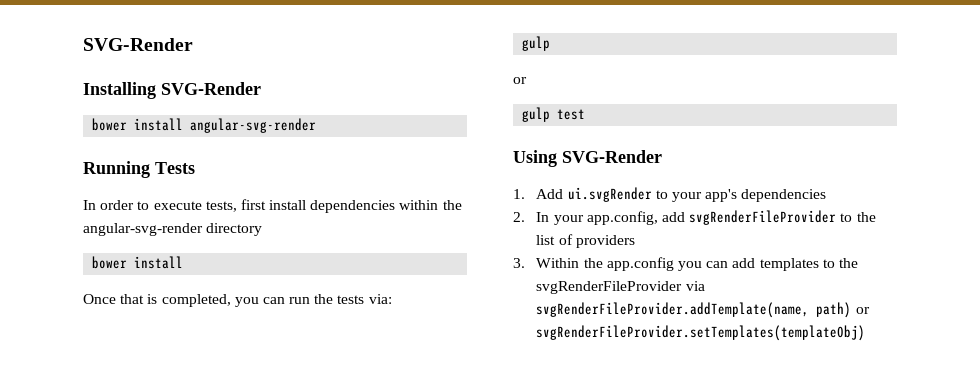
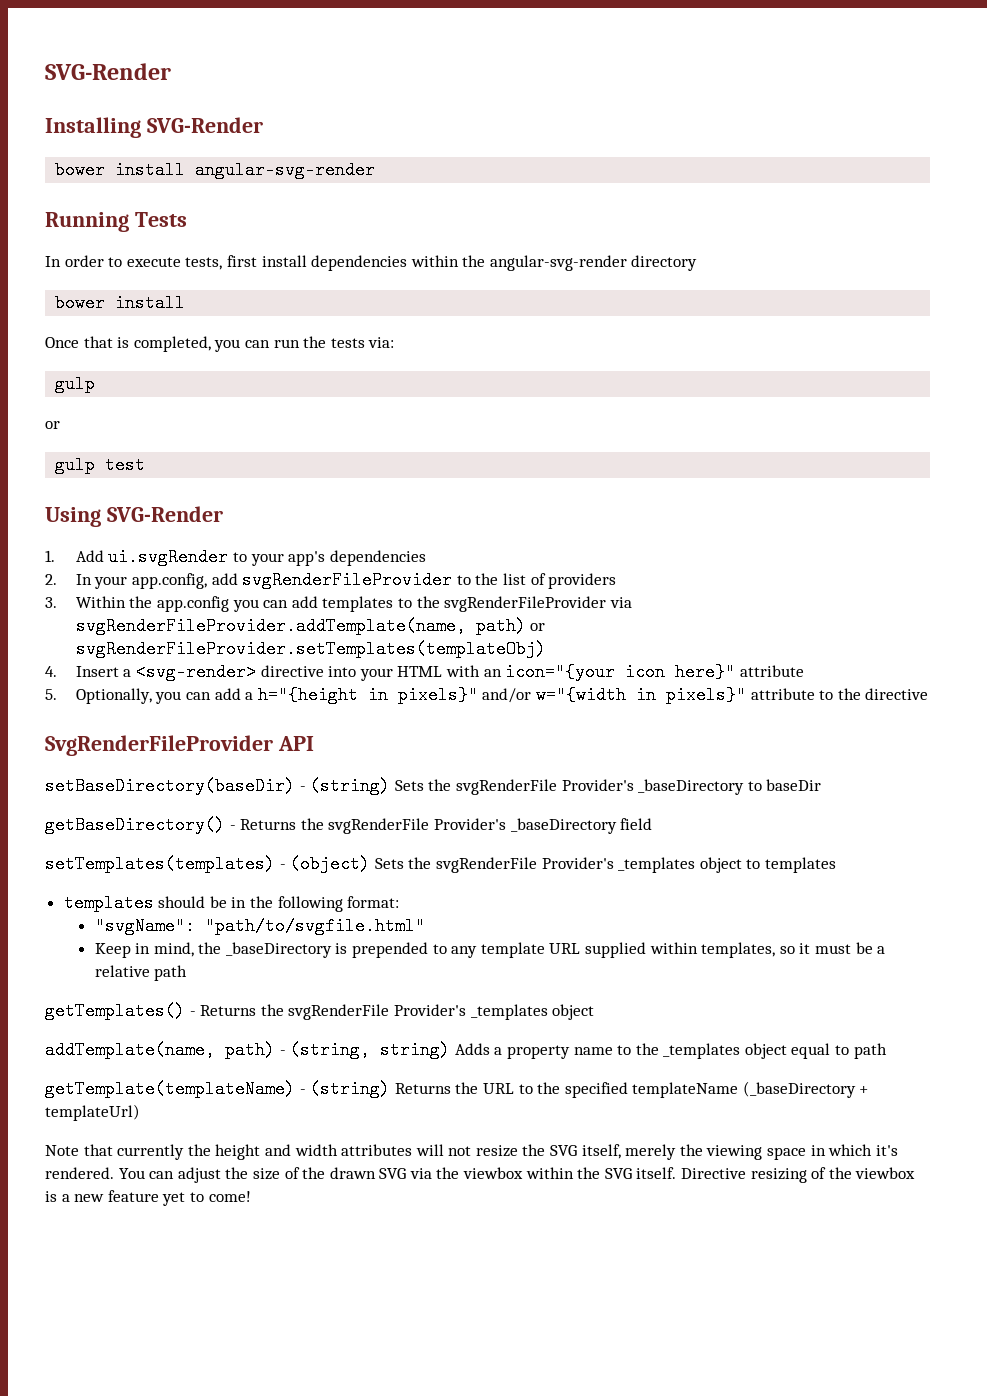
(866, 333) none -> [45,663,804,681] [45,686,929,704] [45,735,314,756] [45,777,822,795] [45,816,653,834] [45,855,836,873] [63,894,400,912] [94,917,425,935] [94,942,886,958] [94,965,188,981] [45,1002,595,1020] [45,1041,887,1059] [45,1080,869,1098] [45,1104,140,1121] [45,1144,898,1160] [45,1167,916,1183] [45,1190,251,1206] // 4. Insert a <svg-render> directive into your HTML with an icon="{your icon here}" attribute // 5. Optionally, you can add a h="{height in pixels}" and/or w="{width in pixels}" attribute to the directive // SvgRenderFileProvider API // setBaseDirectory(baseDir) - (string) Sets the svgRenderFile Provider's _baseDirectory to baseDir // getBaseDirectory() - Returns the svgRenderFile Provider's _baseDirectory field // setTemplates(templates) - (object) Sets the svgRenderFile Provider's _templates object to templates // templates should be in the following format: // "svgName": "path/to/svgfile.html" // Keep in mind, the _baseDirectory is prepended to any template URL supplied within templates, so it must be a relative path // getTemplates() - Returns the svgRenderFile Provider's _templates object // addTemplate(name, path) - (string, string) Adds a property name to the _templates object equal to path // getTemplate(templateName) - (string) Returns the URL to the specified templateName (_baseDirectory + templateUrl) // Note that currently the height and width attributes will not resize the SVG itself, merely the viewing space in which it's rendered. You can adjust the size of the drawn SVG via the viewbox within the SVG itself. Directive resizing of the viewbox is a new feature yet to come!

